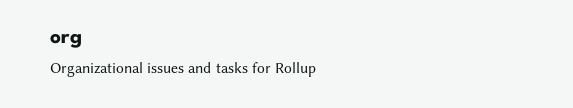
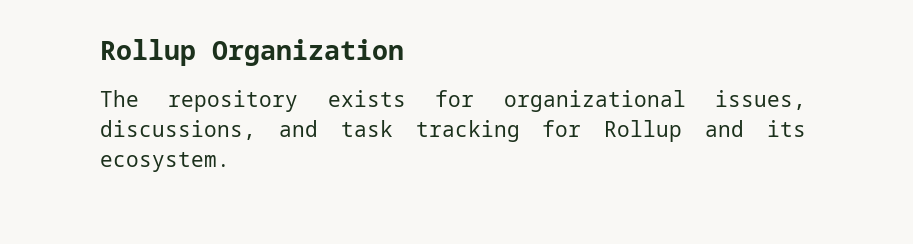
[50,33,82,48] [50,62,316,77] org // Organizational issues and tasks for Rollup -> [100,39,404,66] [100,90,806,112] [100,120,806,142] [100,152,230,172] Rollup Organization // The repository exists for organizational issues, discussions, and task tracking for Rollup and its ecosystem.

